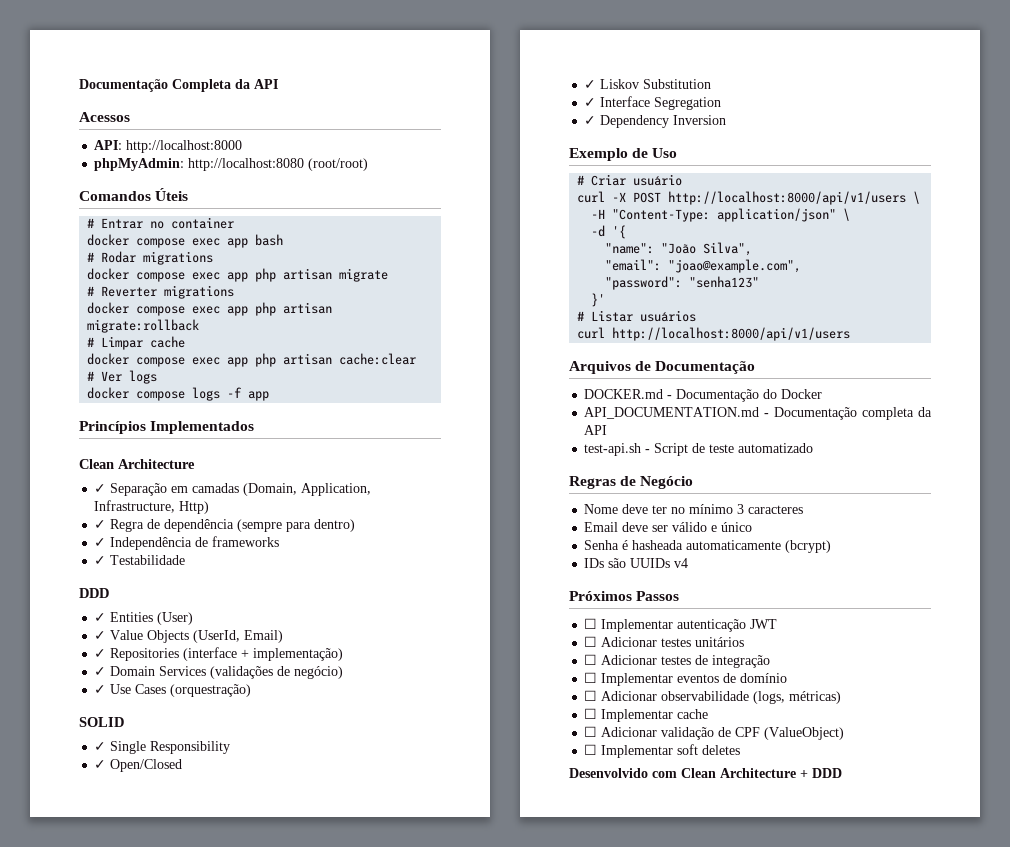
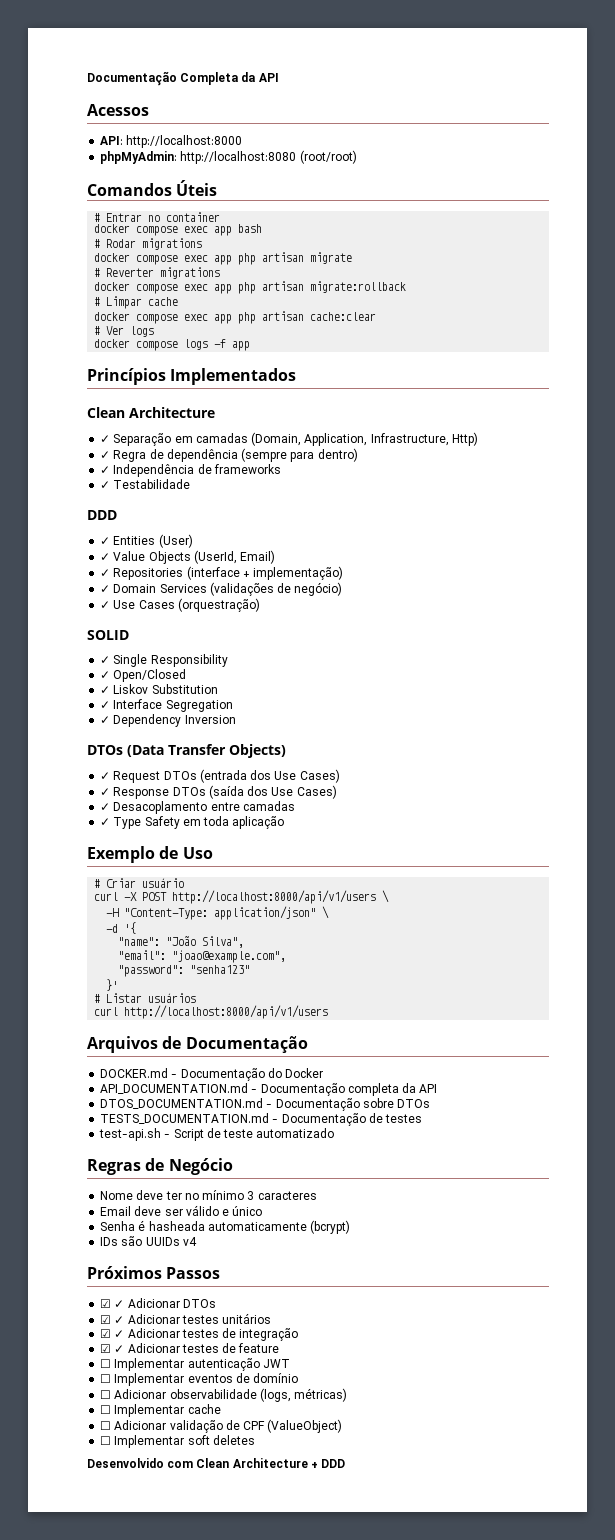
(727, 120) none -> [87,744,286,758] [100,769,340,783] [100,785,337,799] [100,801,295,814] [100,816,285,829] // DTOs (Data Transfer Objects) // ✓ Request DTOs (entrada dos Use Cases) // ✓ Response DTOs (saída dos Use Cases) // ✓ Desacoplamento entre camadas // ✓ Type Safety em toda aplicação
(608, 430) none -> [100,1098,431,1111] [100,1113,423,1126] // DTOS_DOCUMENTATION.md - Documentação sobre DTOs // TESTS_DOCUMENTATION.md - Documentação de testes
[584,618,778,632] [584,636,745,647] [584,654,771,668] ☐ Implementar autenticação JWT // ☐ Adicionar testes unitários // ☐ Adicionar testes de integração -> [100,1298,216,1308] [100,1313,272,1324] [100,1328,299,1341] [100,1343,280,1353] [100,1358,290,1371] ☑ ✓ Adicionar DTOs // ☑ ✓ Adicionar testes unitários // ☑ ✓ Adicionar testes de integração // ☑ ✓ Adicionar testes de feature // ☐ Implementar autenticação JWT

